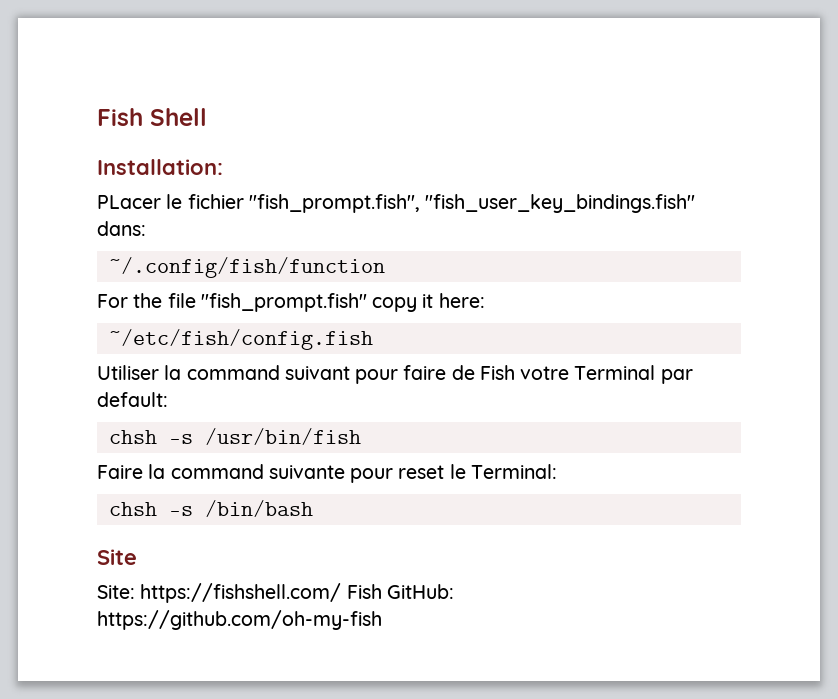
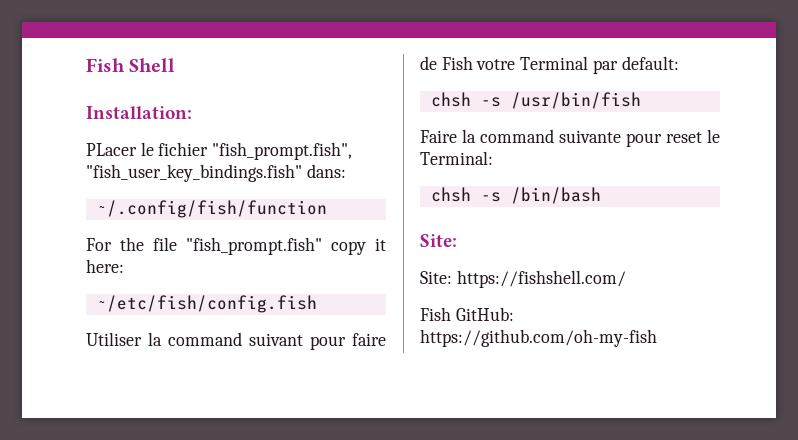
[97,549,137,565] Site -> [420,234,457,247] Site:
(342, 593) none -> (626, 279) //

